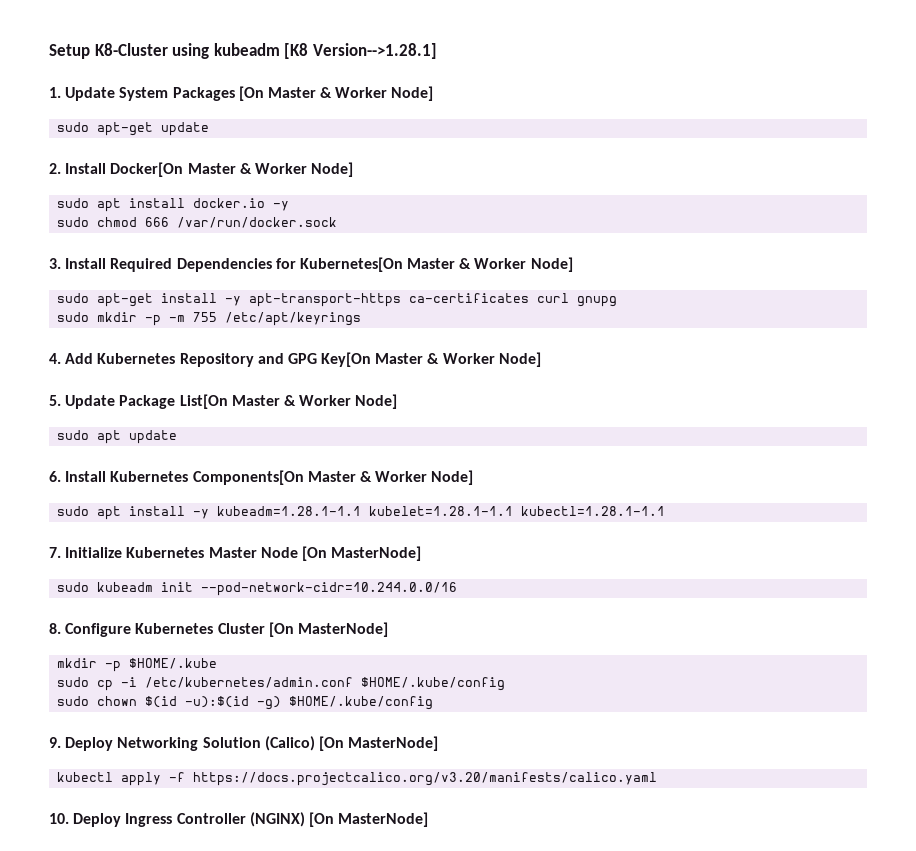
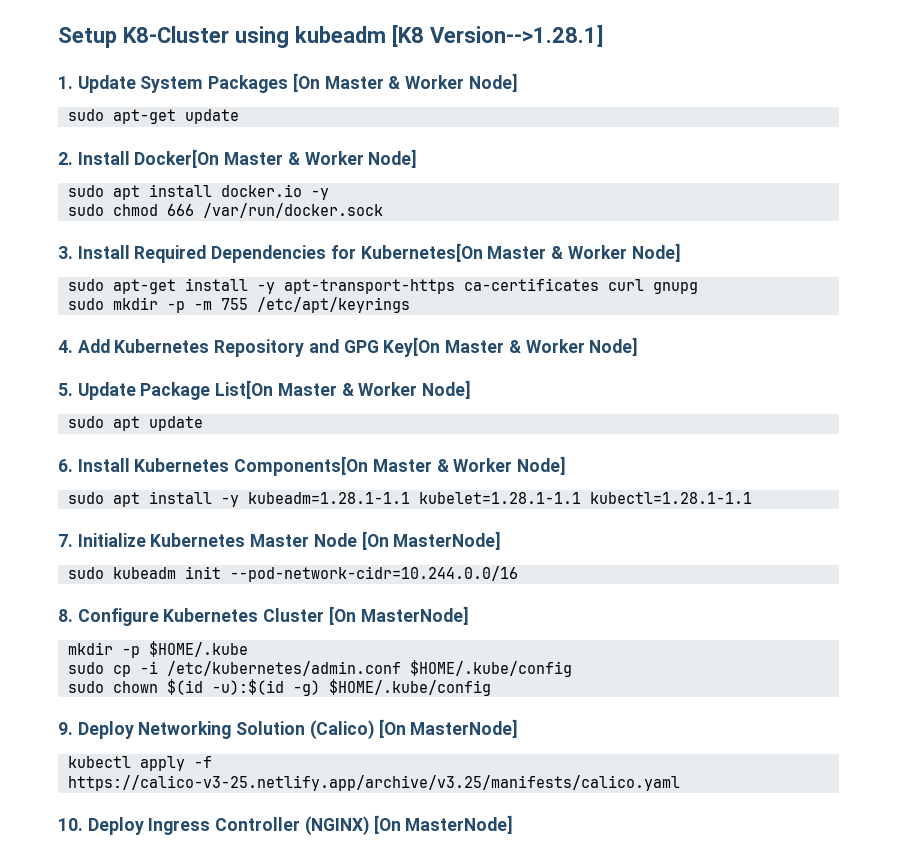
[193,772,658,786] https://docs.projectcalico.org/v3.20/manifests/calico.yaml -> [67,775,680,791] https://calico-v3-25.netlify.app/archive/v3.25/manifests/calico.yaml

